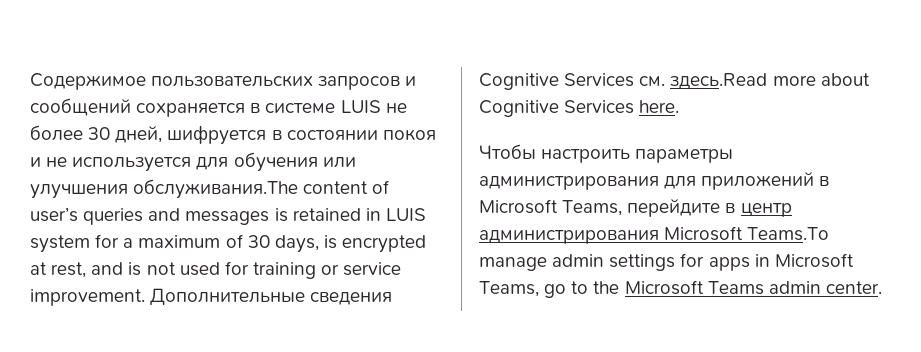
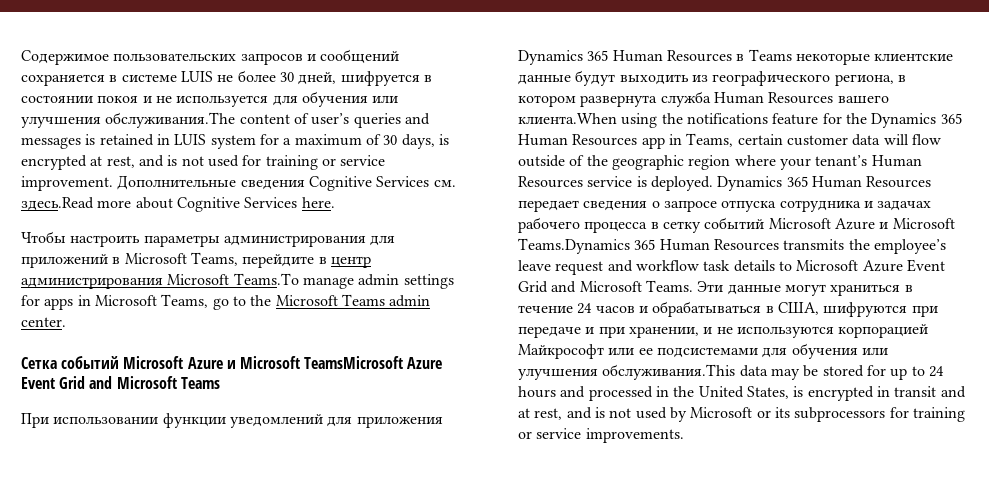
(882, 287) none -> [21,356,443,369] [21,376,220,389] [21,413,443,428] [518,49,954,65] [518,70,906,86] [518,91,889,107] [518,113,962,128] [518,133,941,149] [518,155,922,170] [518,176,932,191] [518,200,932,212] [518,217,955,233] [518,238,946,254] [518,259,945,275] [518,280,913,296] [518,301,938,317] [518,324,929,338] [518,343,888,359] [518,364,944,380] [518,386,966,401] [518,407,965,422] [518,428,684,443] // Сетка событий Microsoft Azure и Microsoft TeamsMicrosoft Azure Event Grid and Microsoft Teams // При использовании функции уведомлений для приложения Dynamics 365 Human Resources в Teams некоторые клиентские данные будут выходить из географического региона, в котором развернута служба Human Resources вашего клиента.When using the notifications feature for the Dynamics 365 Human Resources app in Teams, certain customer data will flow outside of the geographic region where your tenant’s Human Resources service is deployed. Dynamics 365 Human Resources передает сведения о запросе отпуска сотрудника и задачах рабочего процесса в сетку событий Microsoft Azure и Microsoft Teams.Dynamics 365 Human Resources transmits the employee’s leave request and workflow task details to Microsoft Azure Event Grid and Microsoft Teams. Эти данные могут храниться в течение 24 часов и обрабатываться в США, шифруются при передаче и при хранении, и не используются корпорацией Майкрософт или ее подсистемами для обучения или улучшения обслуживания.This data may be stored for up to 24 hours and processed in the United States, is encrypted in transit and at rest, and is not used by Microsoft or its subprocessors for training or service improvements.

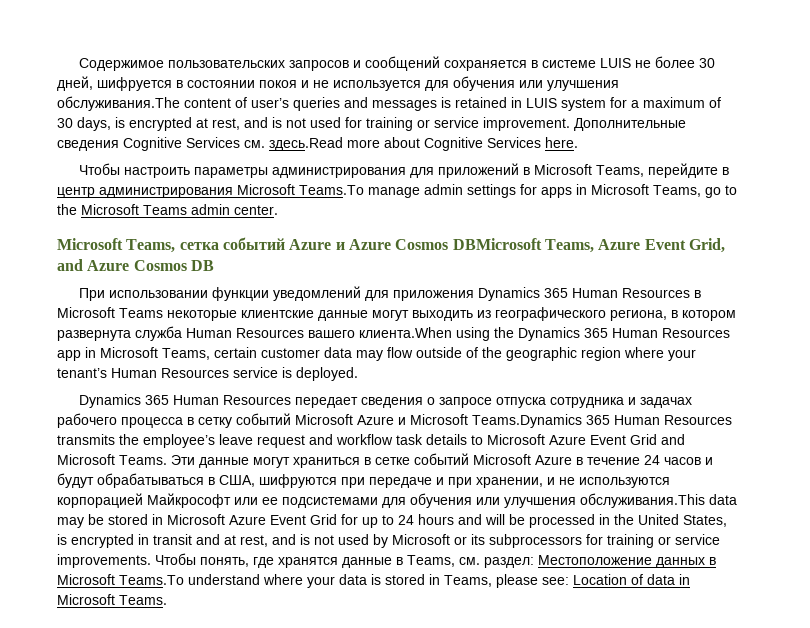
[21,356,443,369] [21,376,220,389] Сетка событий Microsoft Azure и Microsoft TeamsMicrosoft Azure Event Grid and Microsoft Teams -> [57,237,725,253] [57,259,214,271] Microsoft Teams, сетка событий Azure и Azure Cosmos DBMicrosoft Teams, Azure Event Grid, and Azure Cosmos DB
(745, 57) none -> [57,307,115,318] Microsoft
[575,70,616,86] будут -> [372,310,409,321] могут
[686,113,867,125] notifications feature for the -> (514, 332) none
(682, 139) none -> [100,347,158,358] Microsoft
[883,134,909,145] will -> [356,350,383,361] may
(713, 183) none -> (358, 374) //
(913, 288) none -> [375,453,583,465] сетке событий Microsoft Azure в
(648, 309) none -> [57,473,94,488] будут
(864, 371) none -> [152,514,337,525] in Microsoft Azure Event Grid
(586, 392) none -> [485,514,525,525] will be
(684, 435) none -> [155,553,716,568] [57,574,690,588] [57,594,167,605] Чтобы понять, где хранятся данные в Teams, см. раздел: Местоположение данных в Microsoft Teams.To understand where your data is stored in Teams, please see: Location of data in Microsoft Teams.

